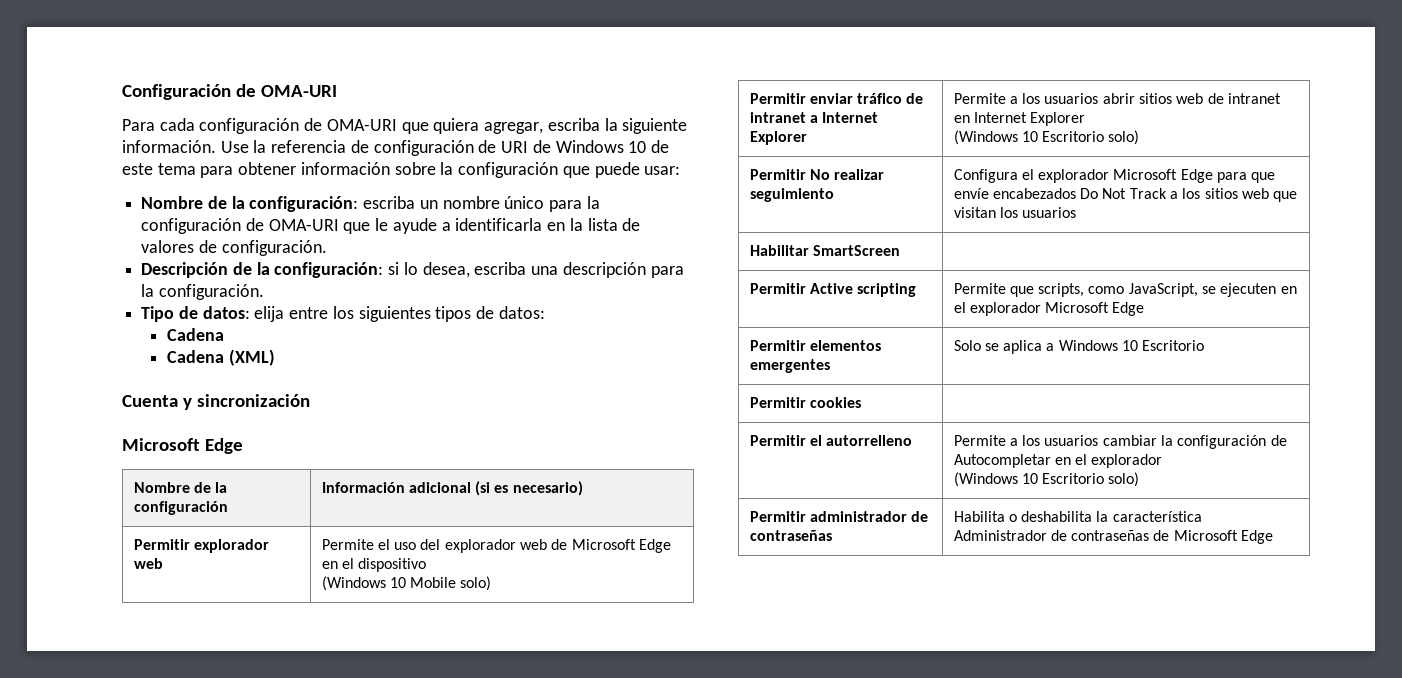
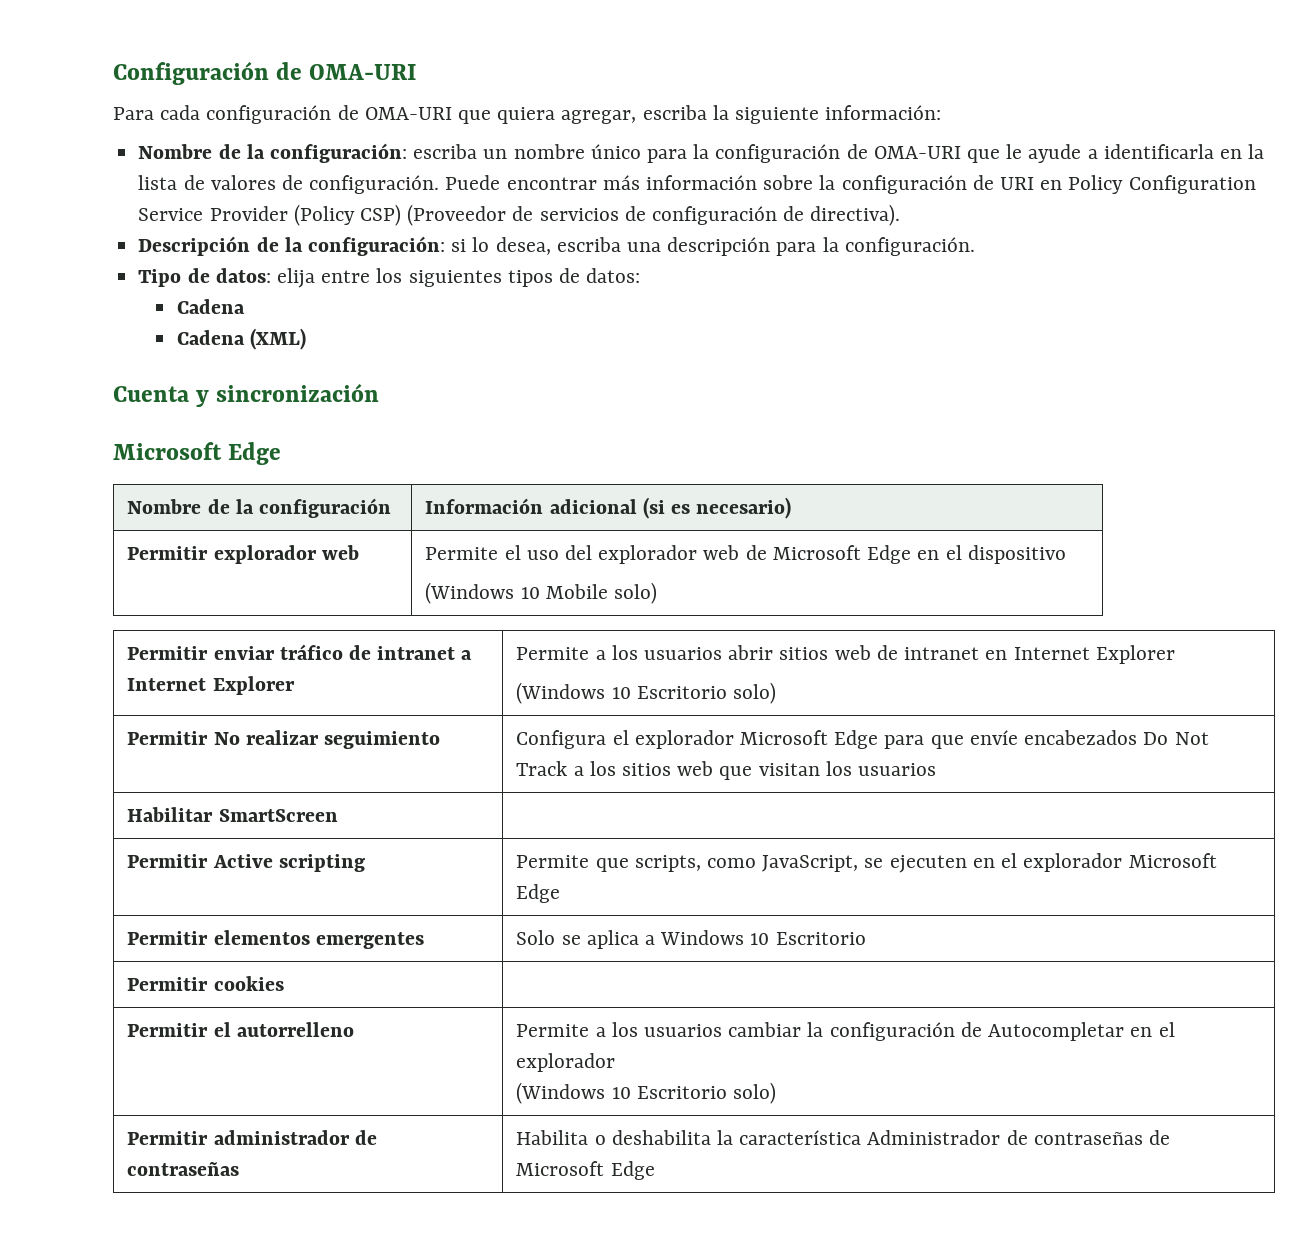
[122,140,669,156] [122,162,681,178] información. Use la referencia de configuración de URI de Windows 10 de este tema para obtener información sobre la configuración que puede usar: -> [825,105,942,120] información:
(327, 248) none -> [445,175,1256,194] [138,204,901,226] Puede encontrar más información sobre la configuración de URI en Policy Configuration Service Provider (Policy CSP) (Proveedor de servicios de configuración de directiva).

